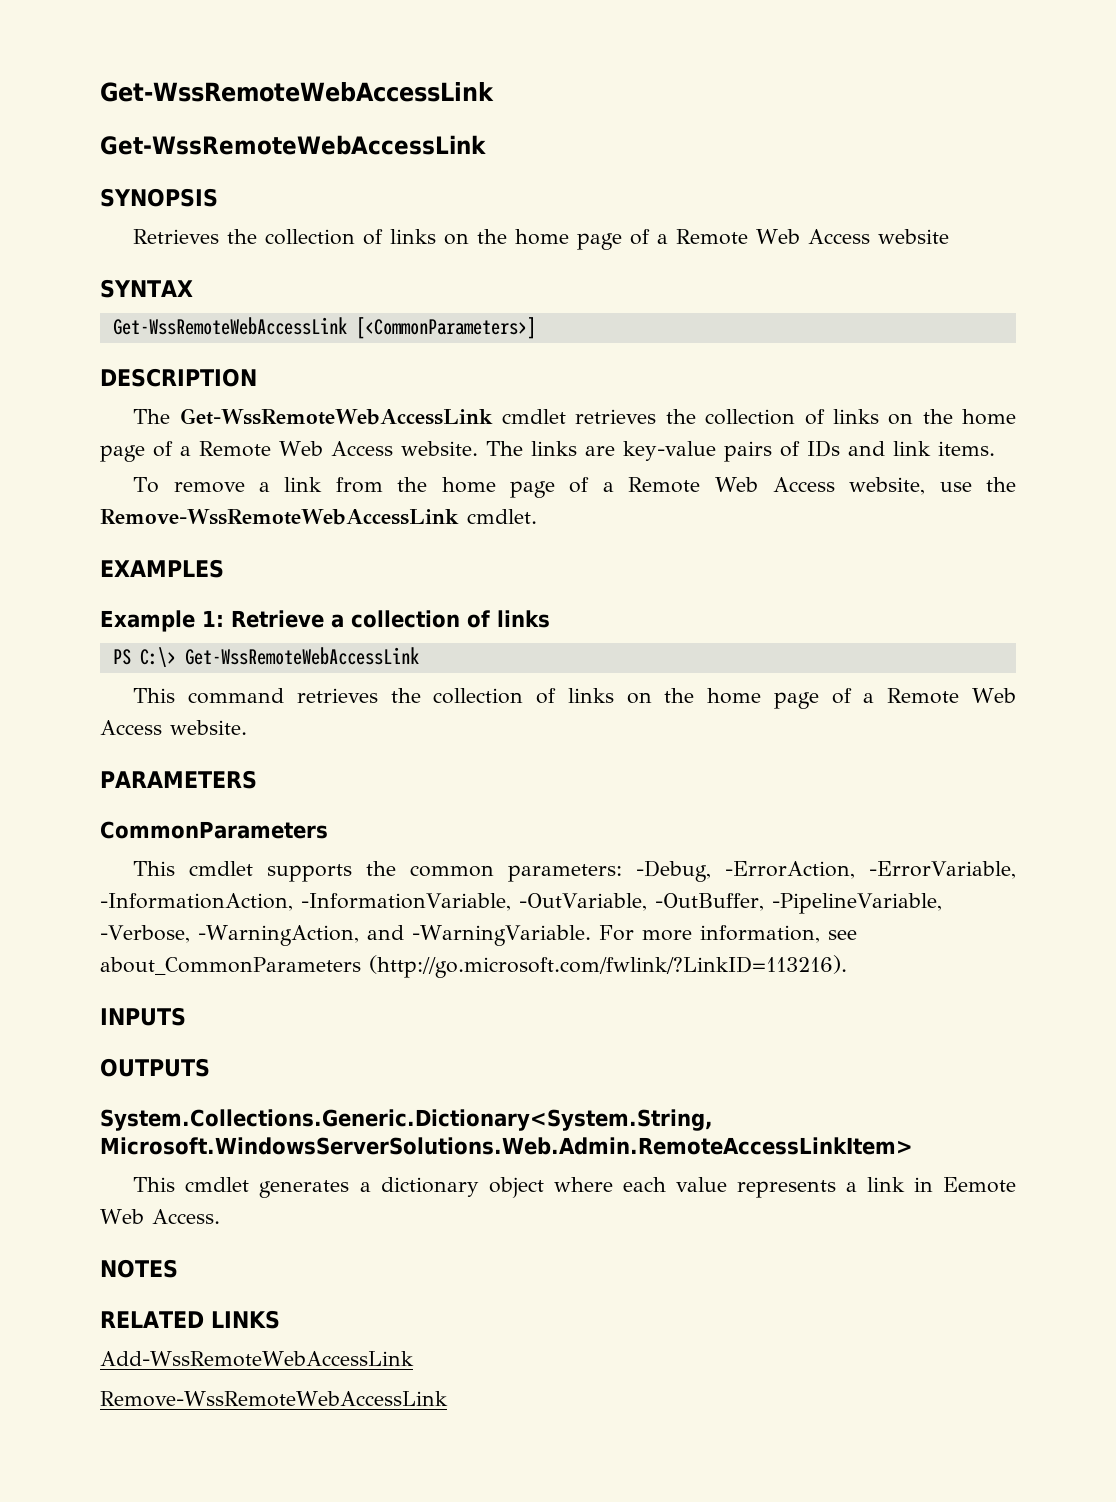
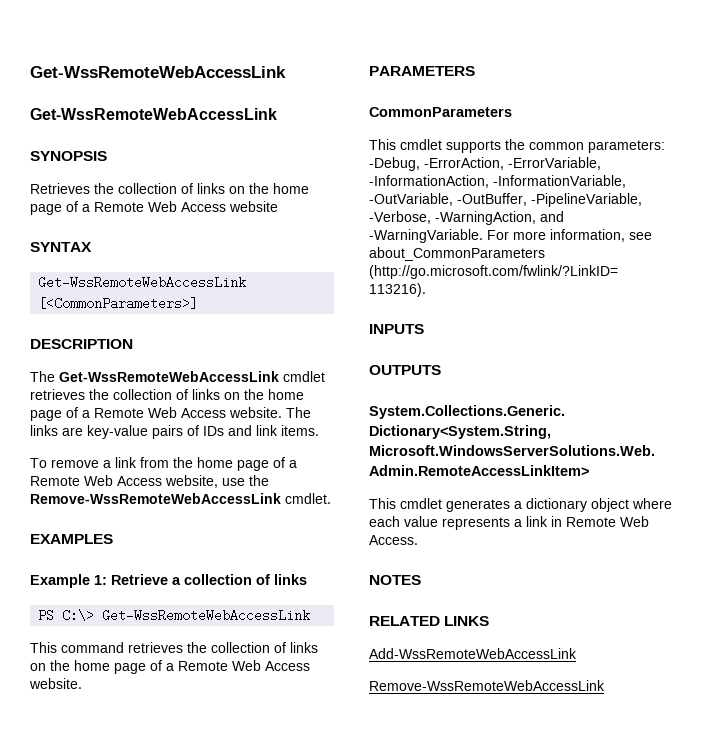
[943,1177,1017,1193] Eemote -> [566,517,616,527] Remote

